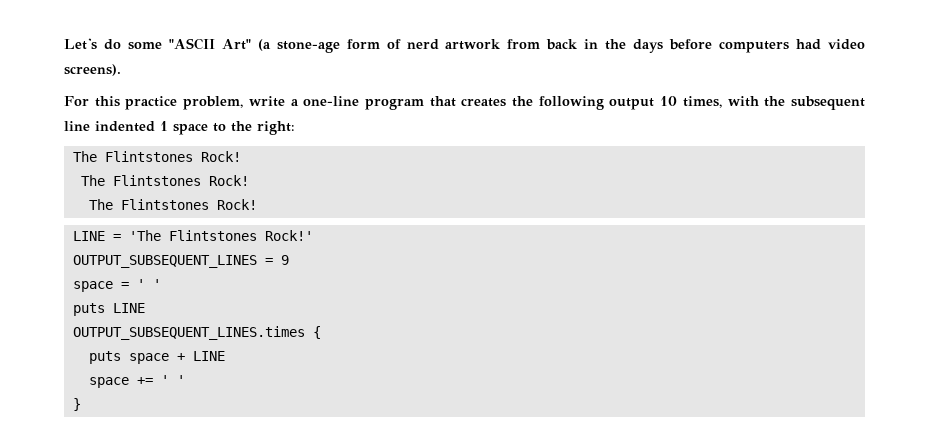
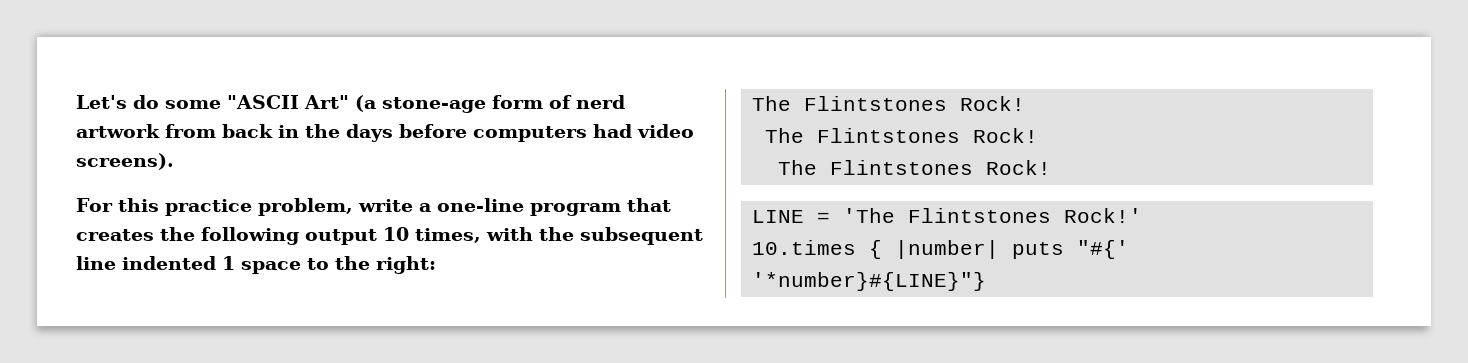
[72,255,289,268] [72,279,161,292] [72,303,145,316] [72,326,321,340] [88,351,225,364] [88,375,185,388] [72,398,81,411] OUTPUT_SUBSEQUENT_LINES = 9 // space = ' ' // puts LINE // OUTPUT_SUBSEQUENT_LINES.times { // puts space + LINE // space += ' ' // } -> [752,240,1130,259] [752,272,987,291] 10.times { |number| puts "#{' '*number}#{LINE}"}

